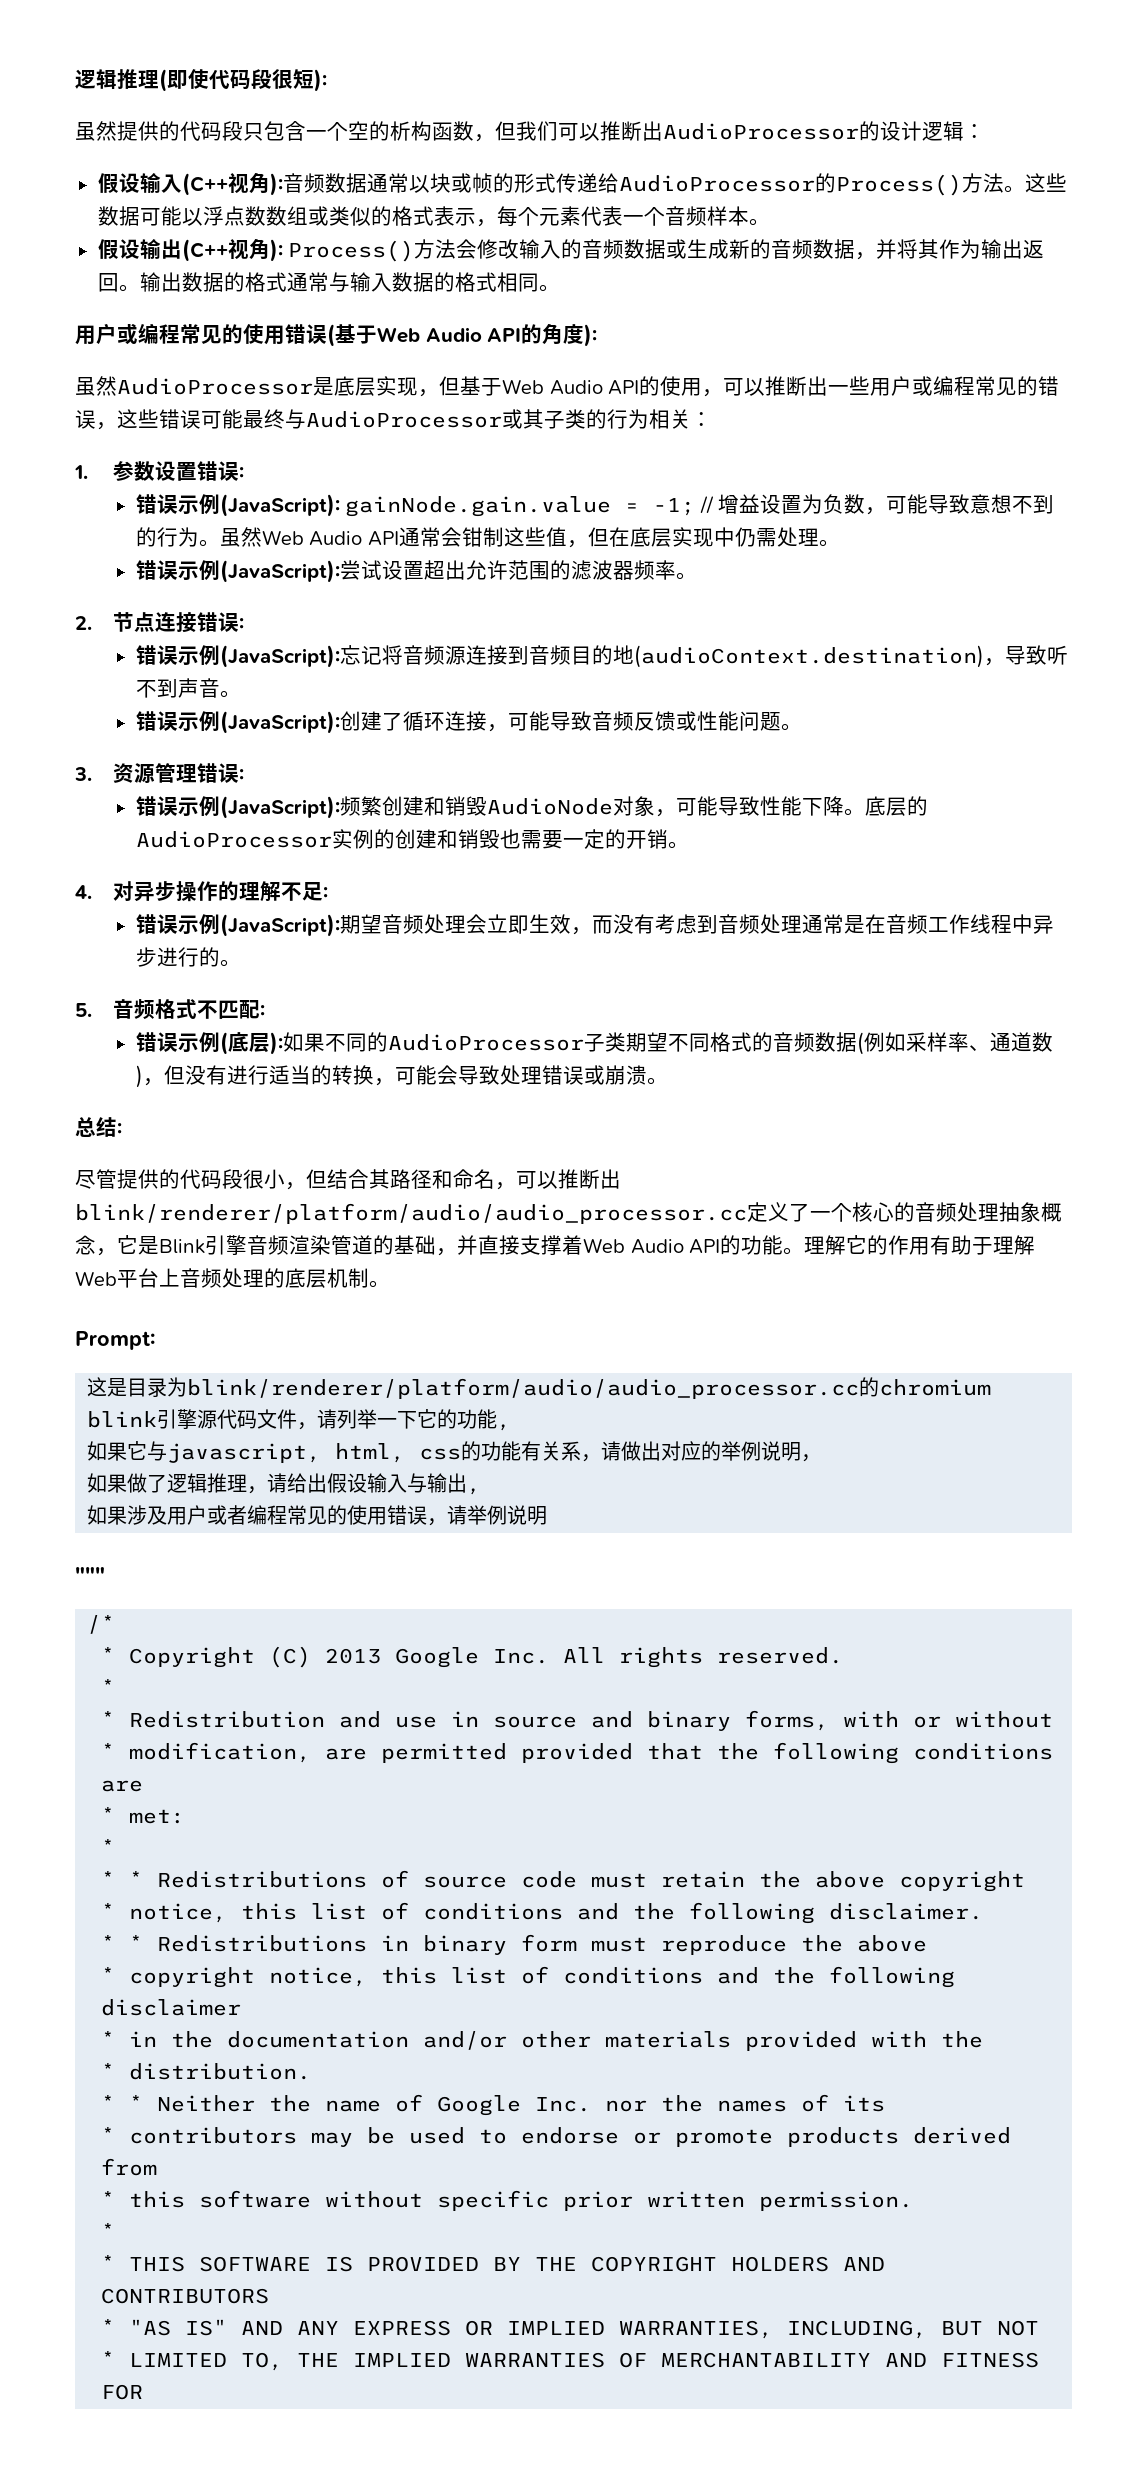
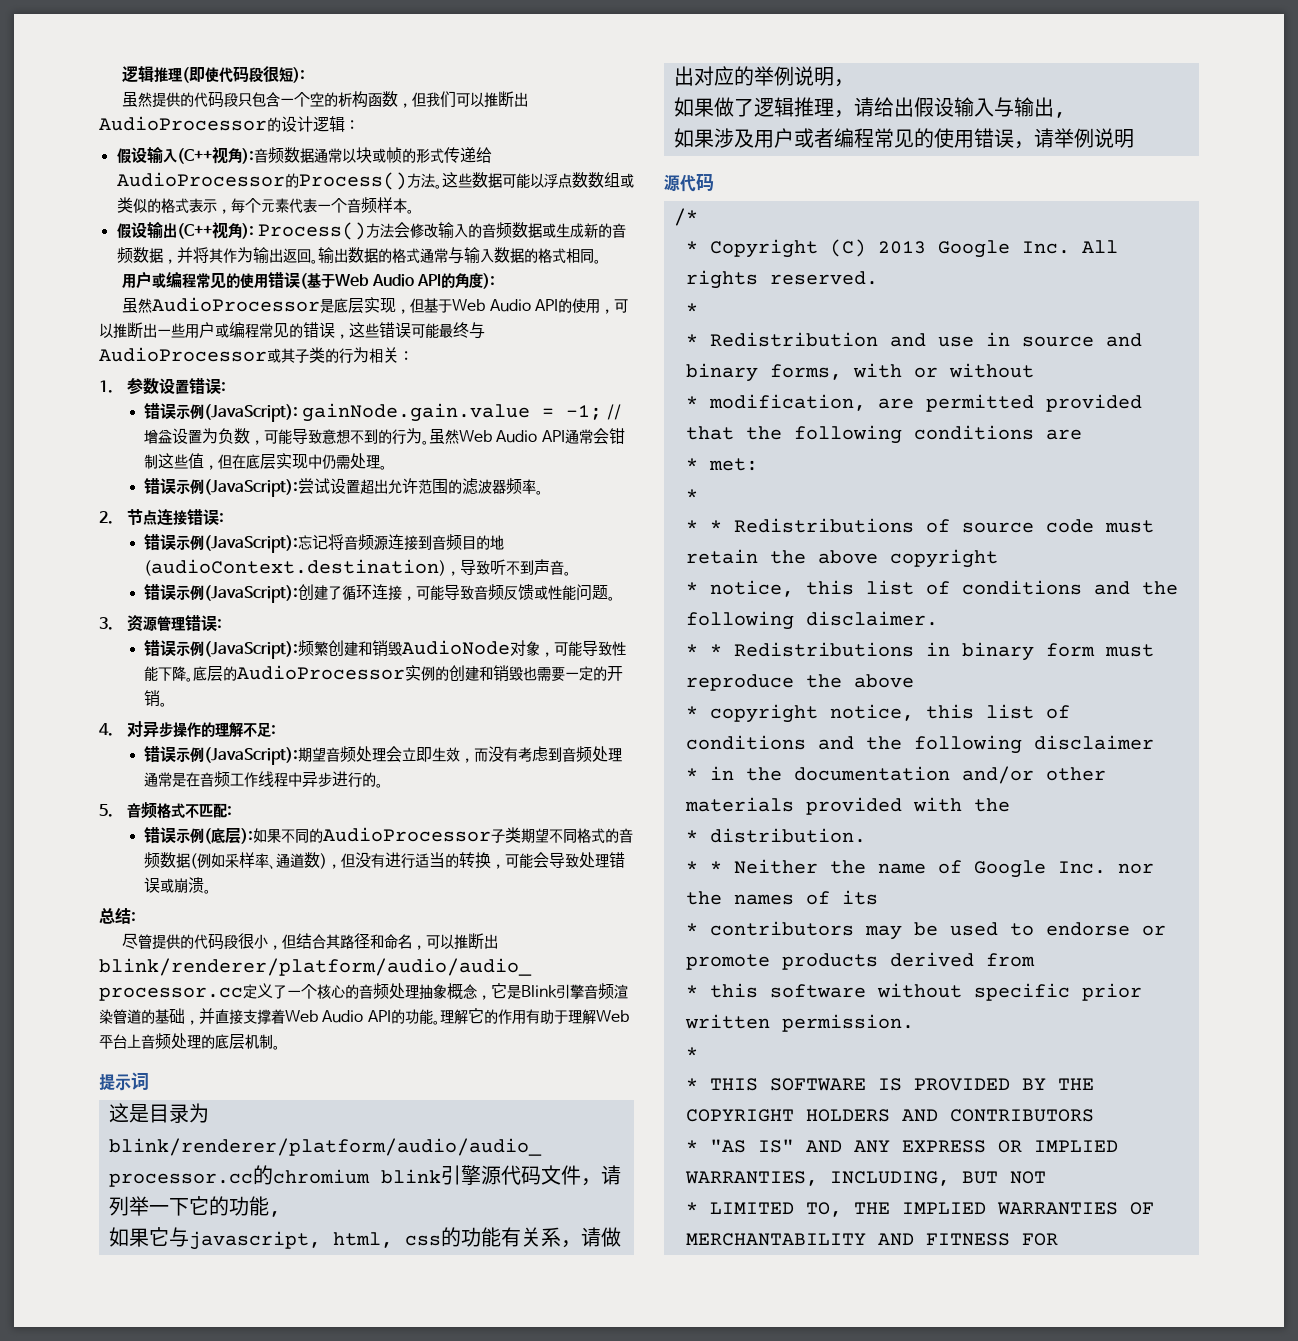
[75,1331,155,1350] Prompt: -> [99,1072,149,1091] 提示词
[75,1567,105,1582] """ -> [664,173,714,192] 源代码

